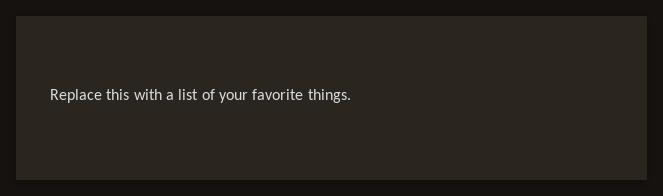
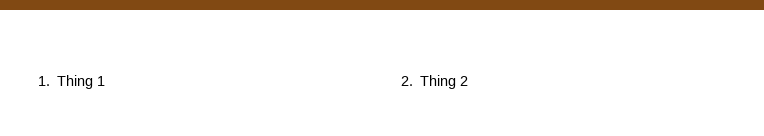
[50,89,351,103] Replace this with a list of your favorite things. -> [38,75,106,89] [401,75,469,89] 1. Thing 1 // 2. Thing 2

